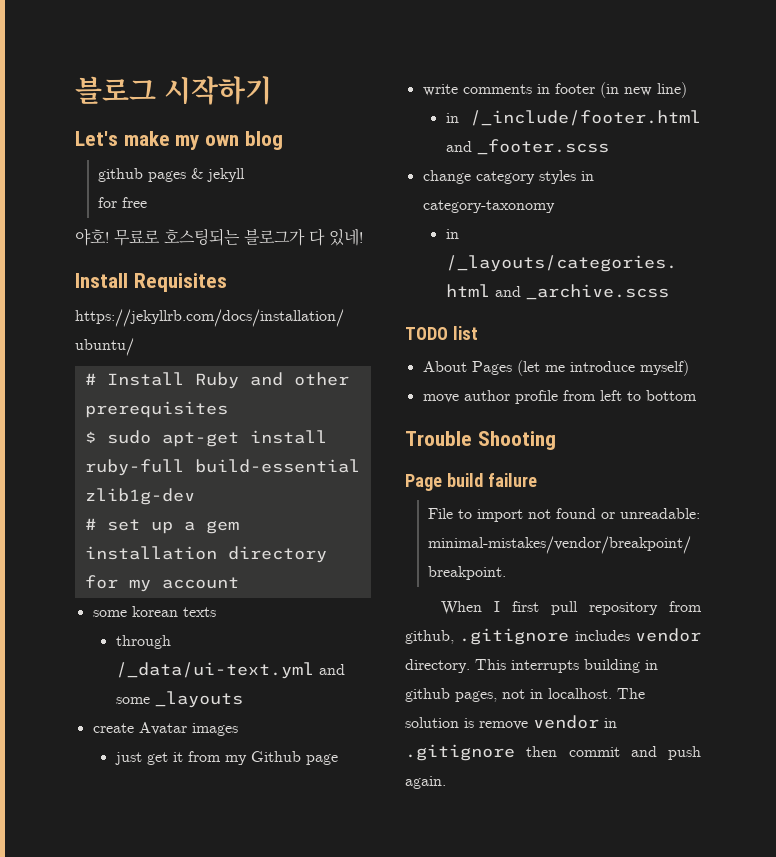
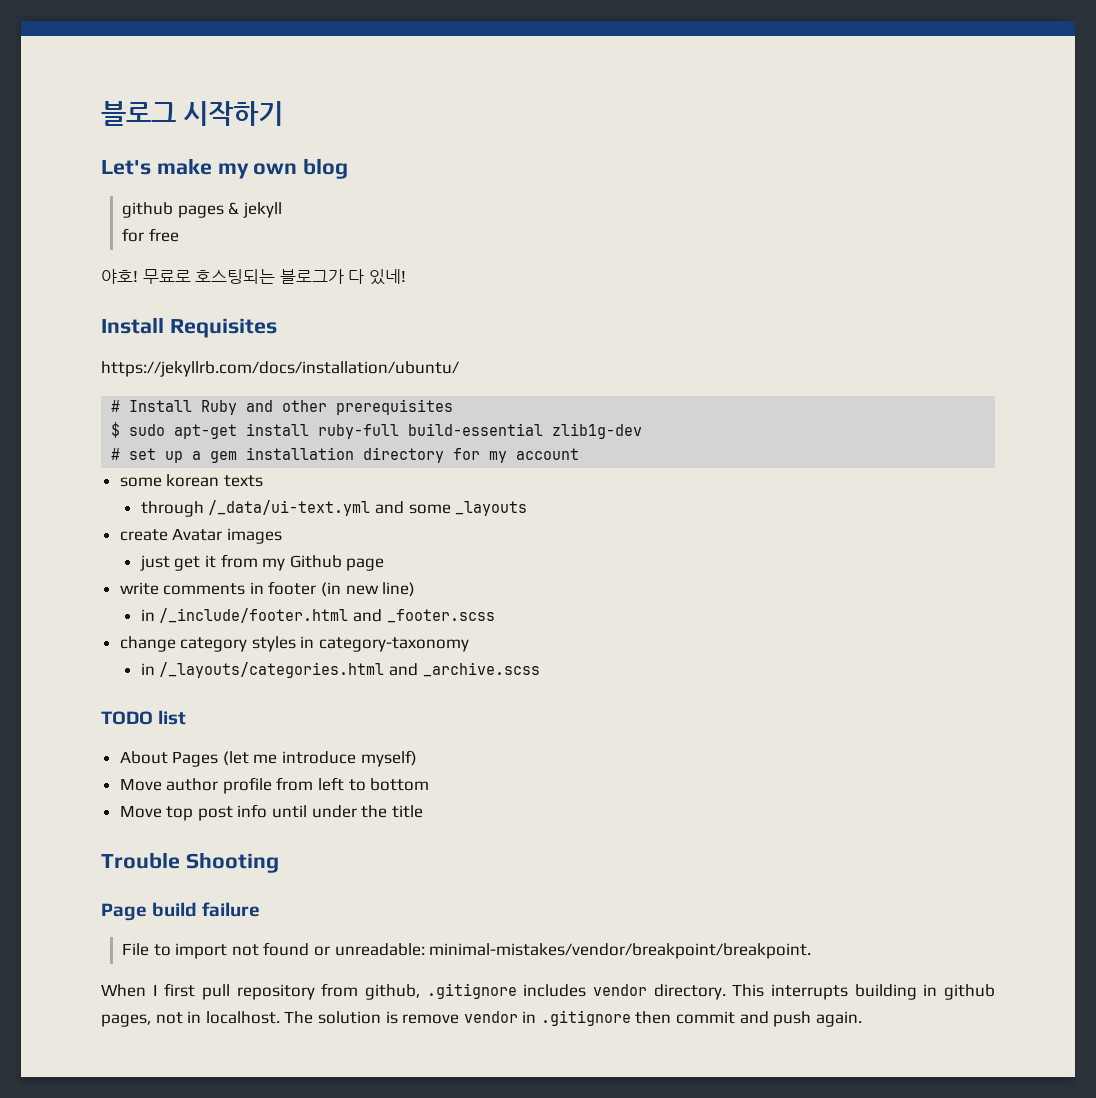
[422,394,459,403] move -> [119,778,162,791] Move
(697, 395) none -> [119,804,423,821] // Move top post info until under the title

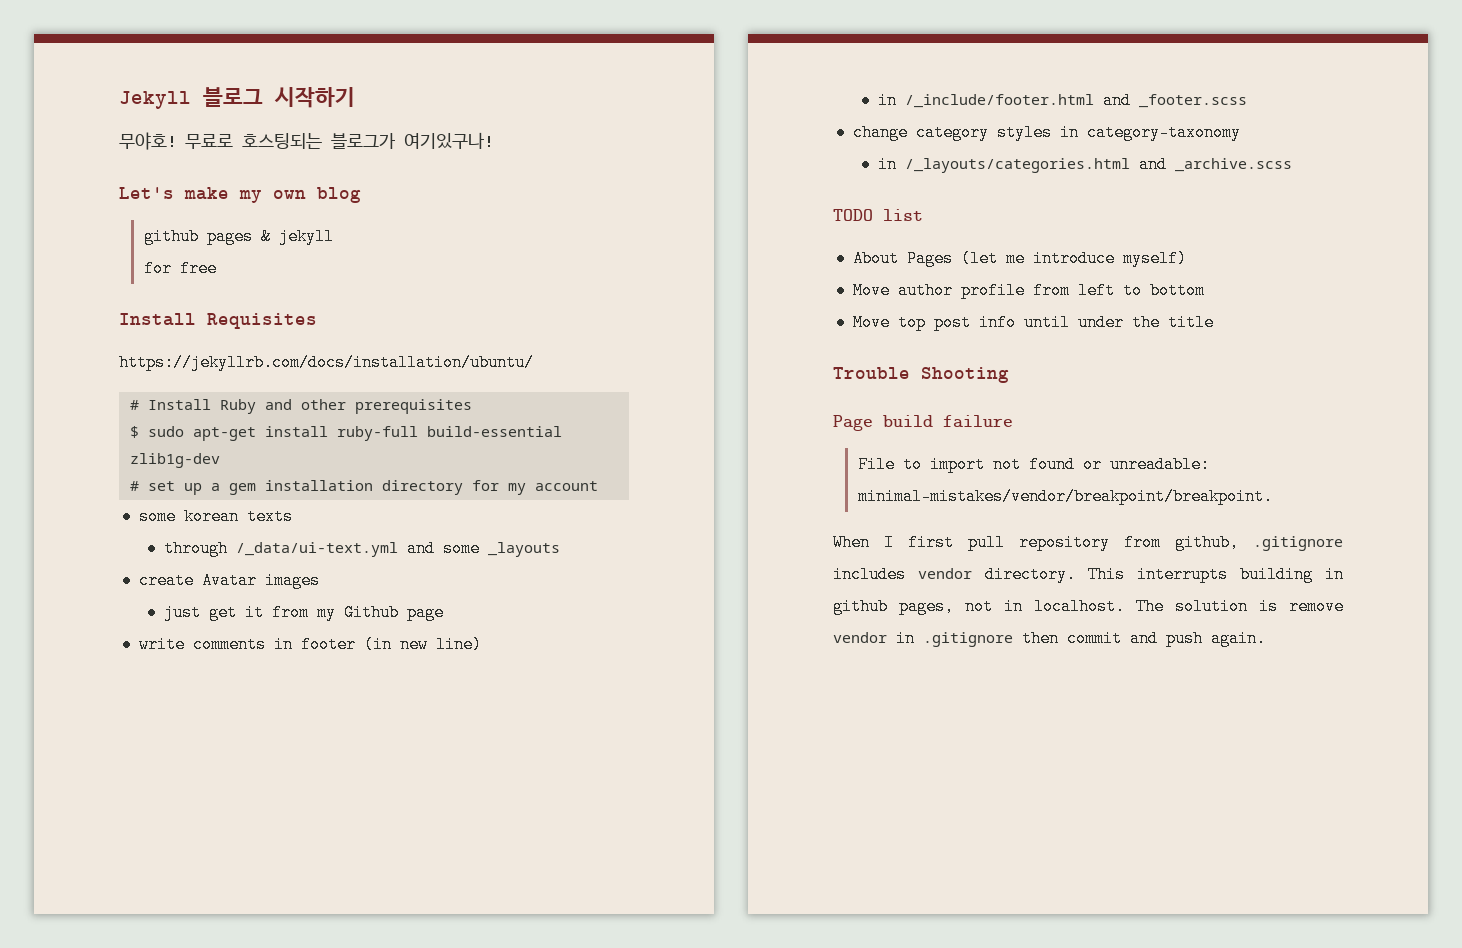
(101, 113) none -> [119,91,191,109] Jekyll
(284, 113) none -> [119,132,494,151] // 무야호! 무료로 호스팅되는 블로그가 여기있구나!
[101,269,406,285] // 야호! 무료로 호스팅되는 블로그가 다 있네! -> (218, 268) none

